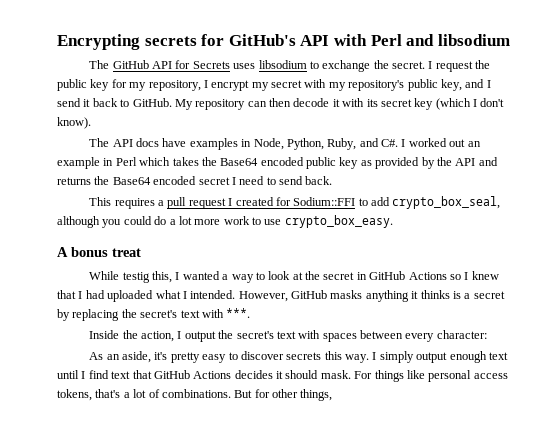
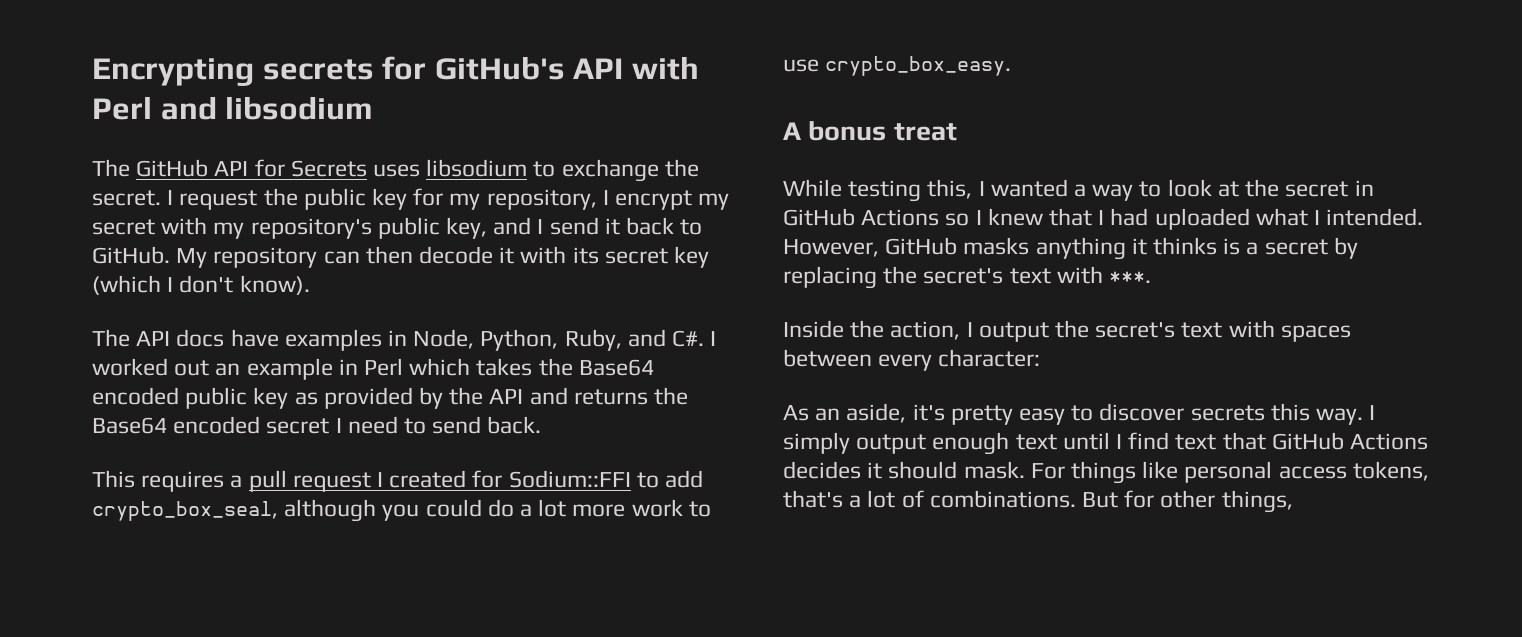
[122,272,150,283] testig -> [848,180,922,202] testing

